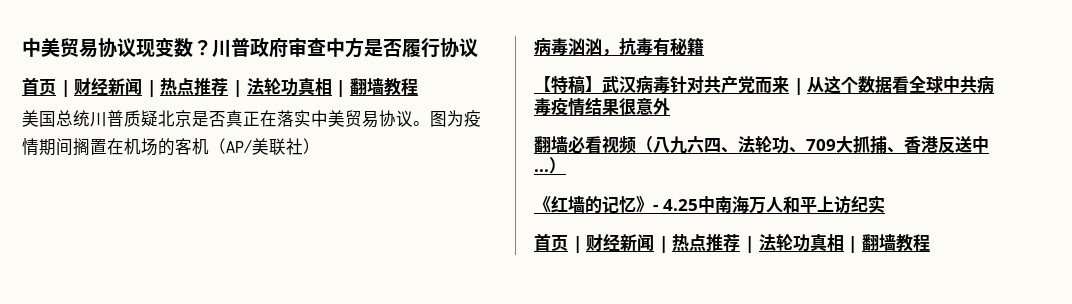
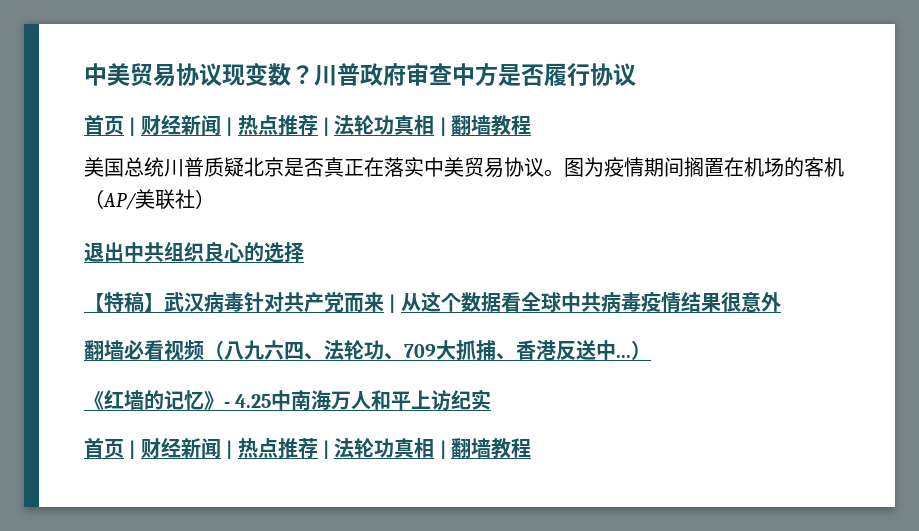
[534,37,704,56] 病毒汹汹，抗毒有秘籍 -> [84,242,304,263] 退出中共组织良心的选择

